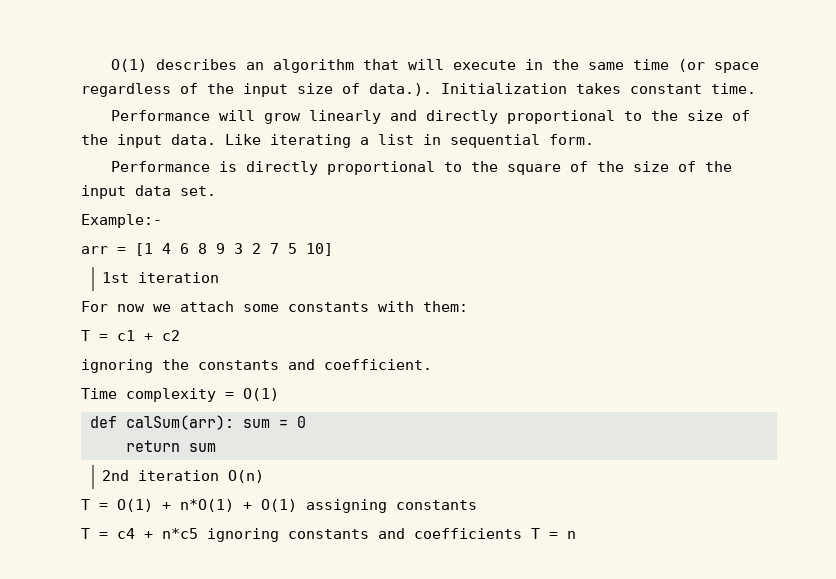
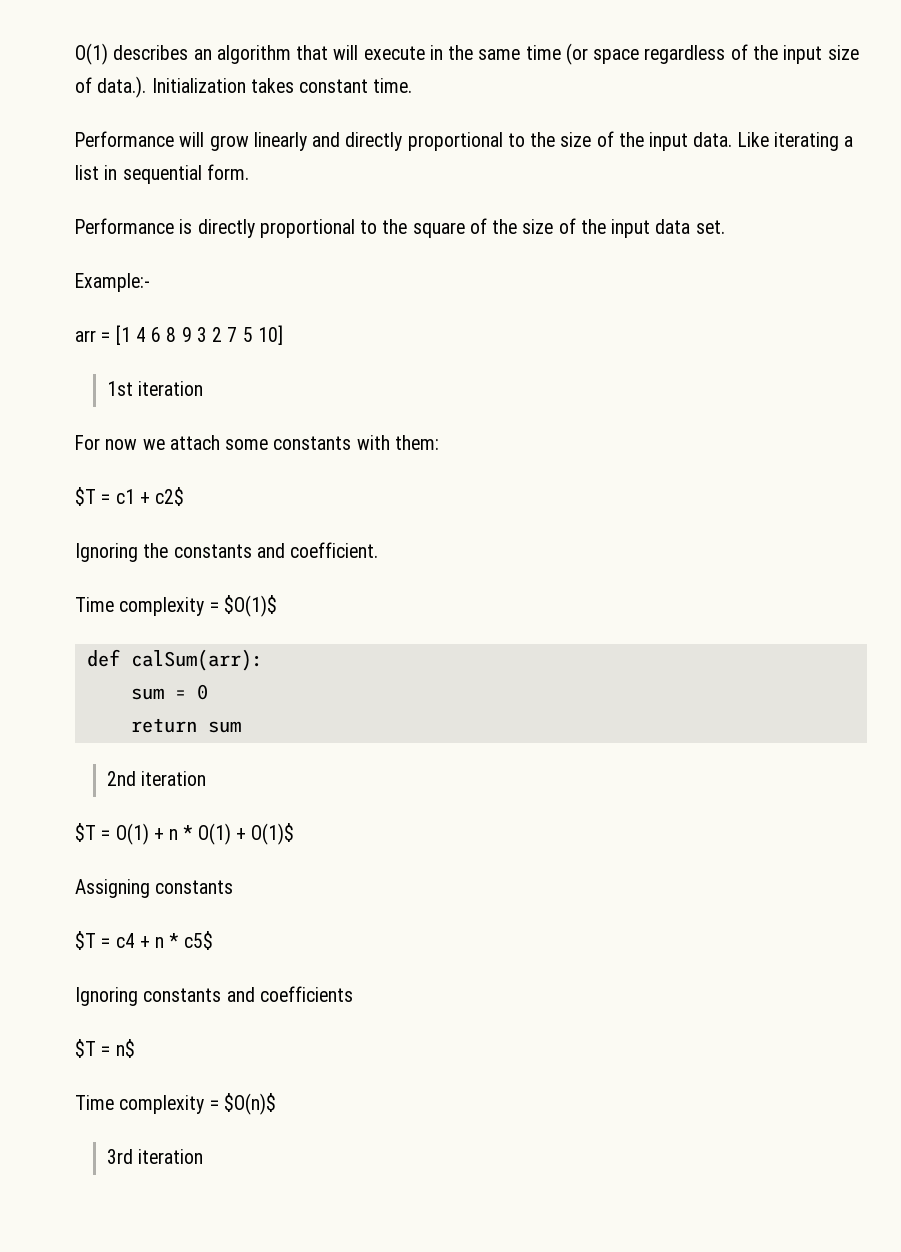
[81,330,90,341] T -> [75,487,96,506] $T
[162,330,180,341] [81,359,153,373] c2 // ignoring -> [155,487,185,506] [75,543,138,562] c2$ // Ignoring
[243,388,279,401] O(1) -> [223,595,277,617] $O(1)$
(234, 422) none -> (263, 660) //
[228,470,265,483] [81,499,90,510] O(n) // T -> [75,823,96,842] // $T
[180,499,387,513] n*O(1) + O(1) assigning -> [169,823,295,845] [75,879,150,898] n * O(1) + O(1)$ // Assigning
[81,528,90,539] T -> [75,931,96,950] $T
[162,528,279,542] n*c5 ignoring -> [155,931,213,950] [75,987,138,1006] n * c5$ // Ignoring
[531,528,576,539] T = n -> [75,1039,135,1058] [75,1093,276,1115] [106,1149,204,1164] // $T = n$ // Time complexity = $O(n)$ // 3rd iteration

